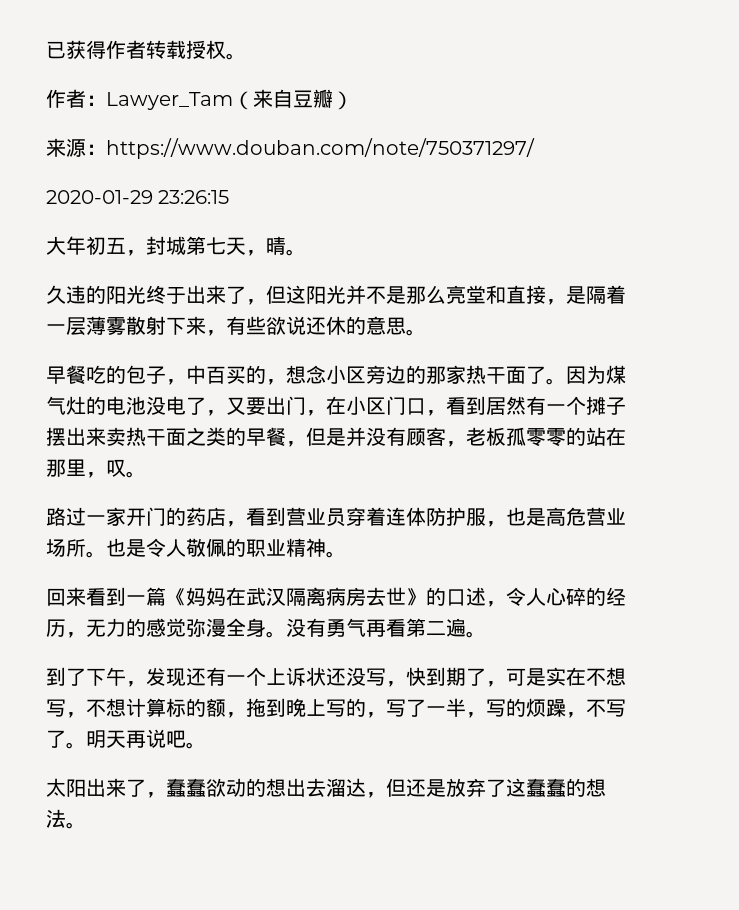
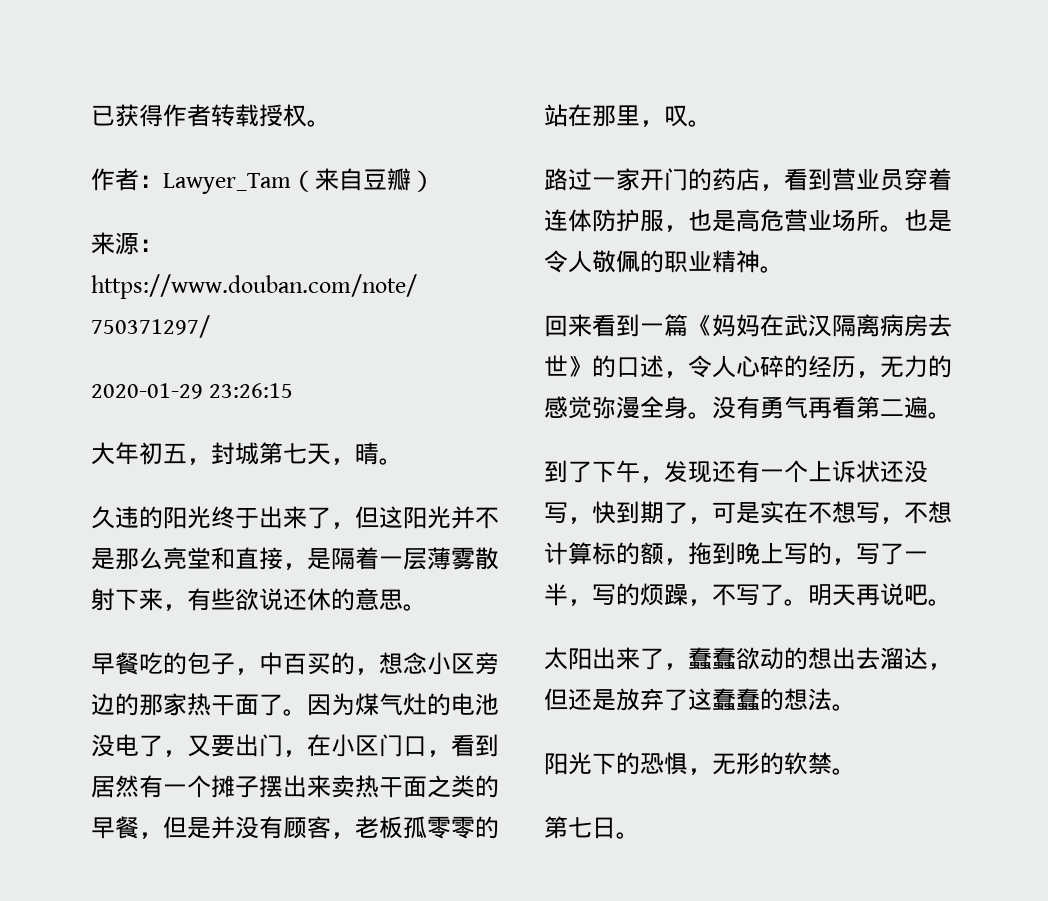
(86, 825) none -> [544,752,856,775] [544,816,640,839] // 阳光下的恐惧，无形的软禁。 // 第七日。

